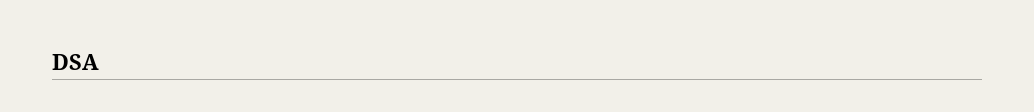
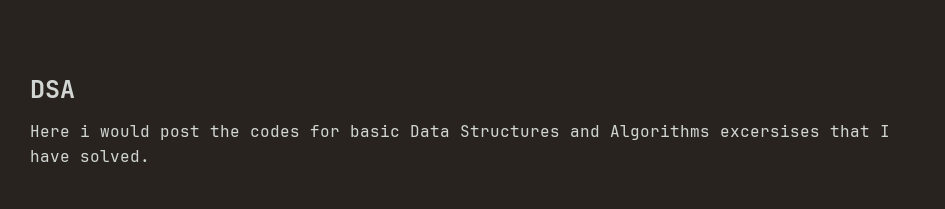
(99, 62) none -> [30,124,890,140] [30,150,150,162] // Here i would post the codes for basic Data Structures and Algorithms excersises that I have solved.

